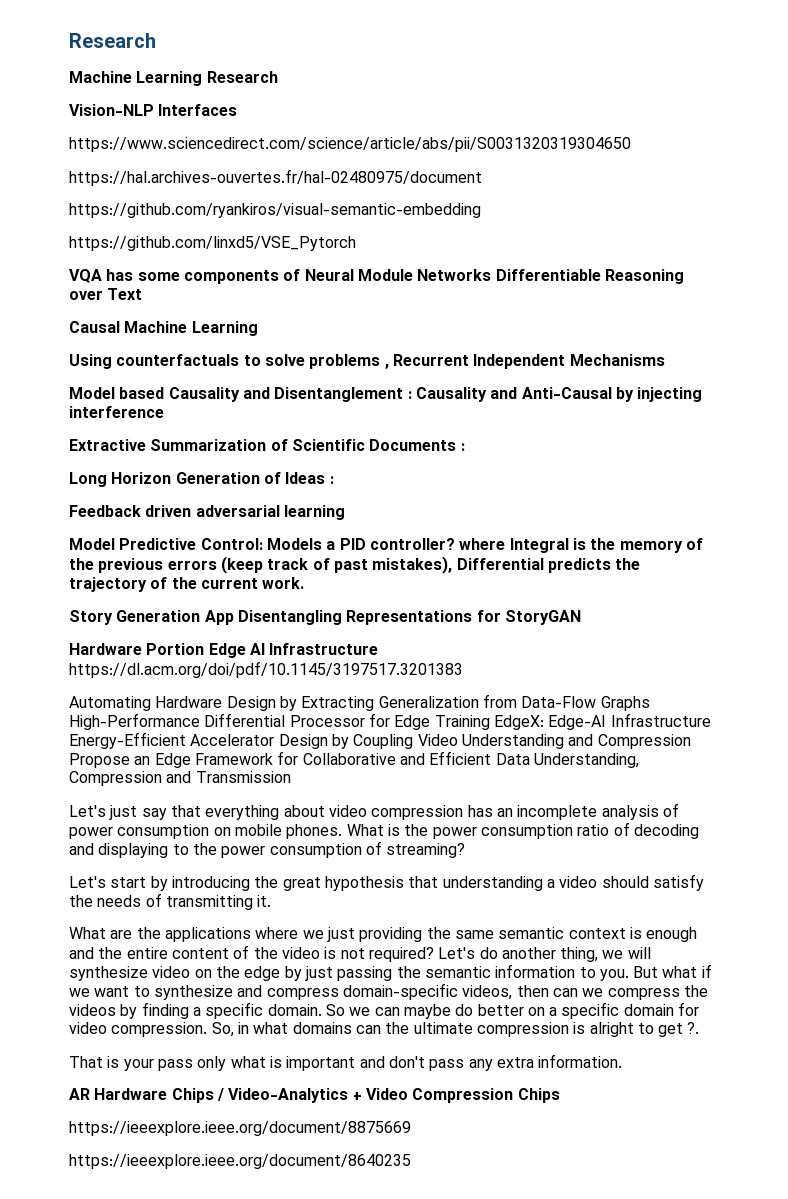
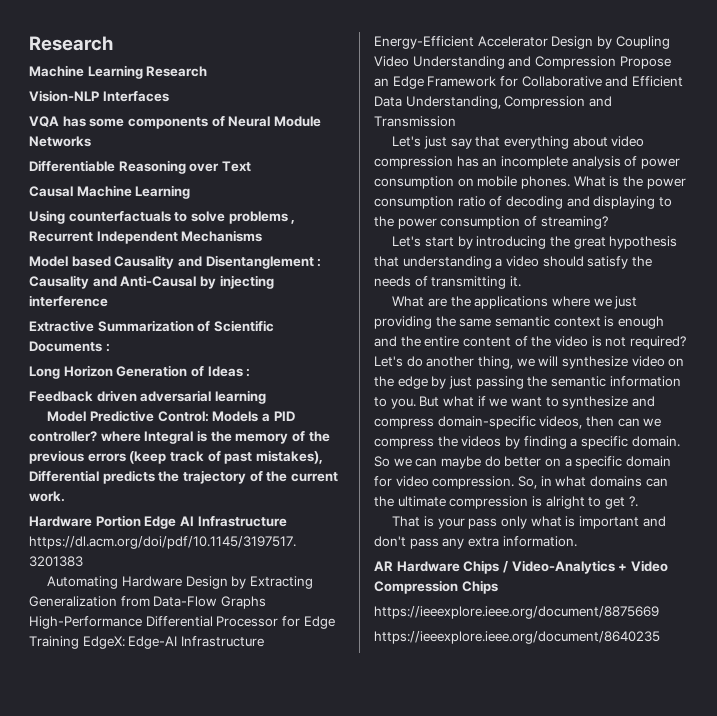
[69,137,631,152] [69,169,482,186] [69,203,481,218] [69,236,356,251] // https://www.sciencedirect.com/science/article/abs/pii/S0031320319304650 // https://hal.archives-ouvertes.fr/hal-02480975/document // https://github.com/ryankiros/visual-semantic-embedding // https://github.com/linxd5/VSE_Pytorch -> (169, 96) none
(492, 275) none -> (91, 141) //
[69,610,581,625] // Story Generation App Disentangling Representations for StoryGAN -> (65, 496) none

